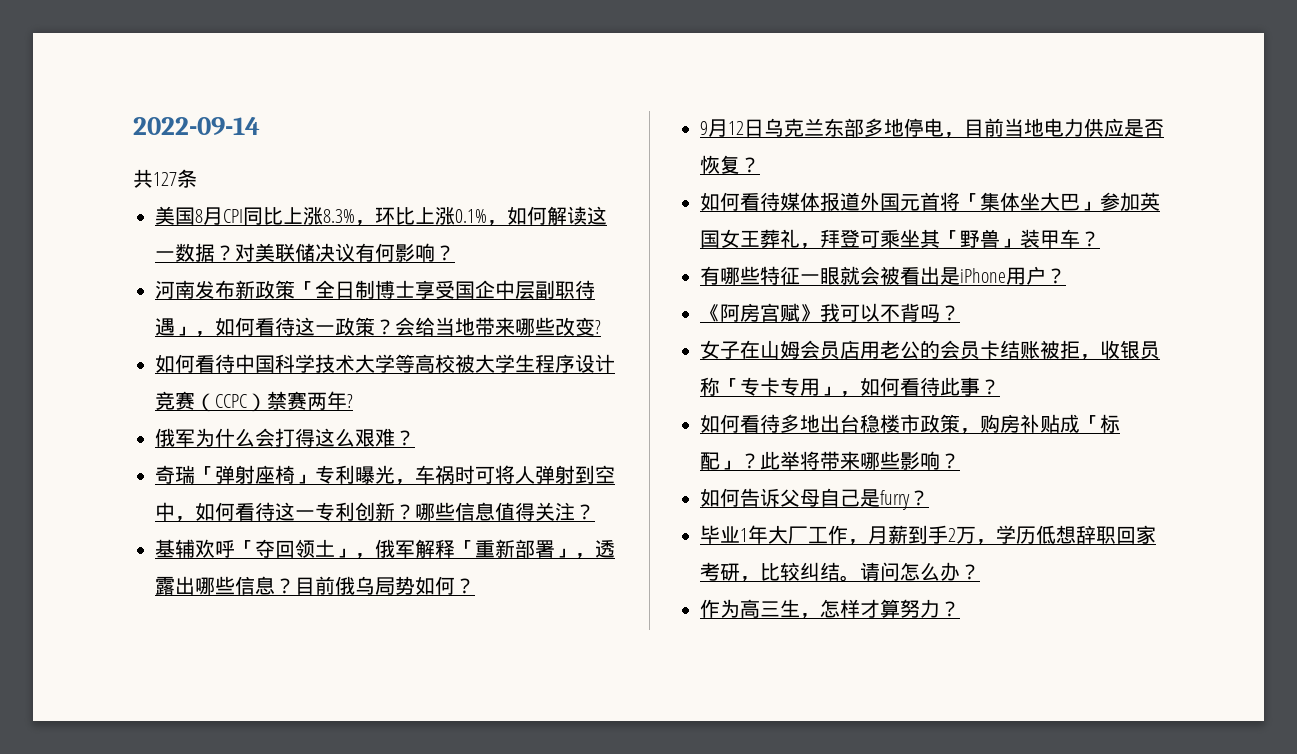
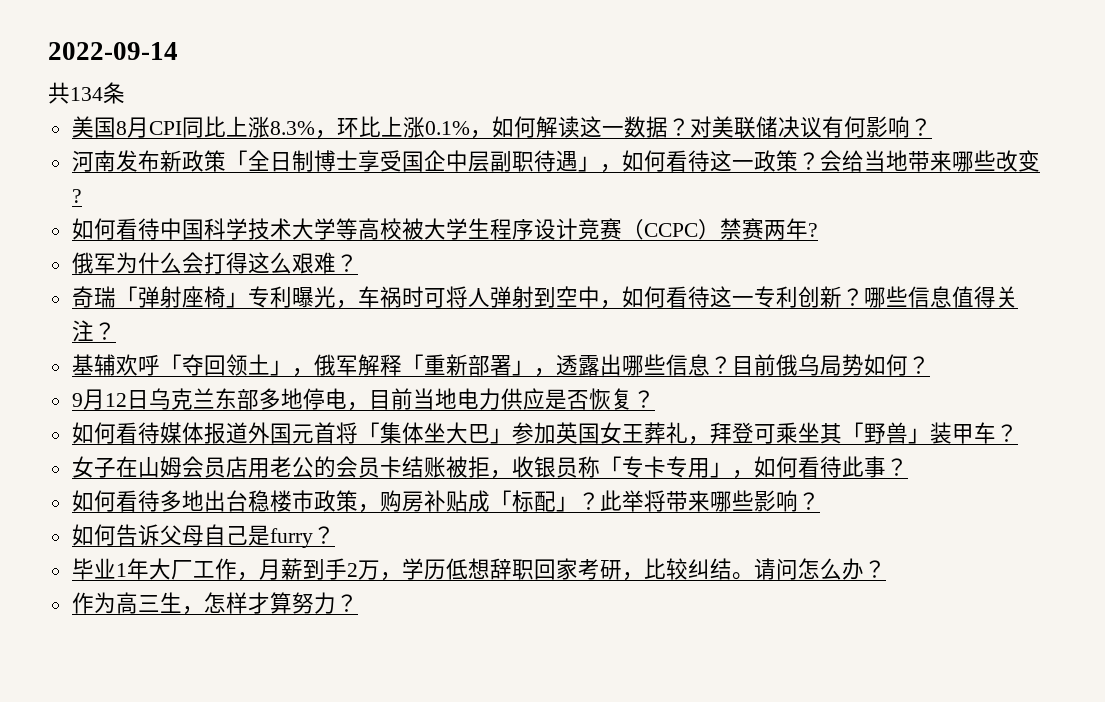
[153,172,177,186] 127 -> [70,87,103,101] 134
[700,266,1066,285] [700,303,960,322] // 有哪些特征一眼就会被看出是iPhone用户？ // 《阿房宫赋》我可以不背吗？ -> (1018, 433) none

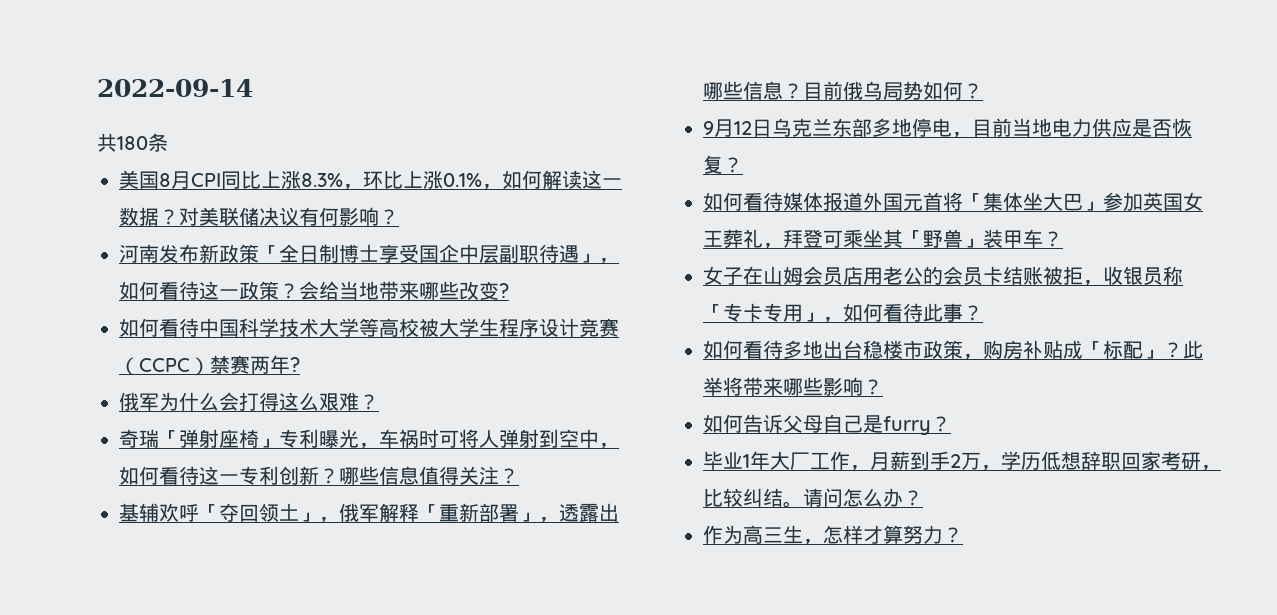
[70,87,103,101] 134 -> [117,136,148,150] 180

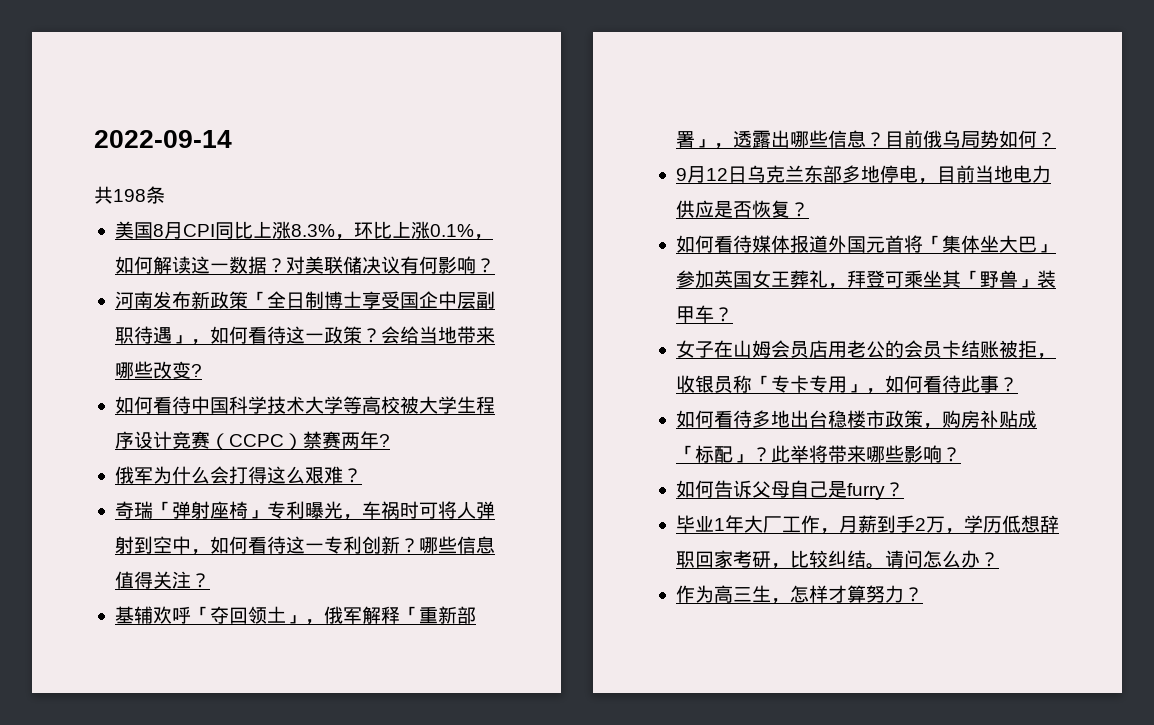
[117,136,148,150] 180 -> [113,189,146,202] 198

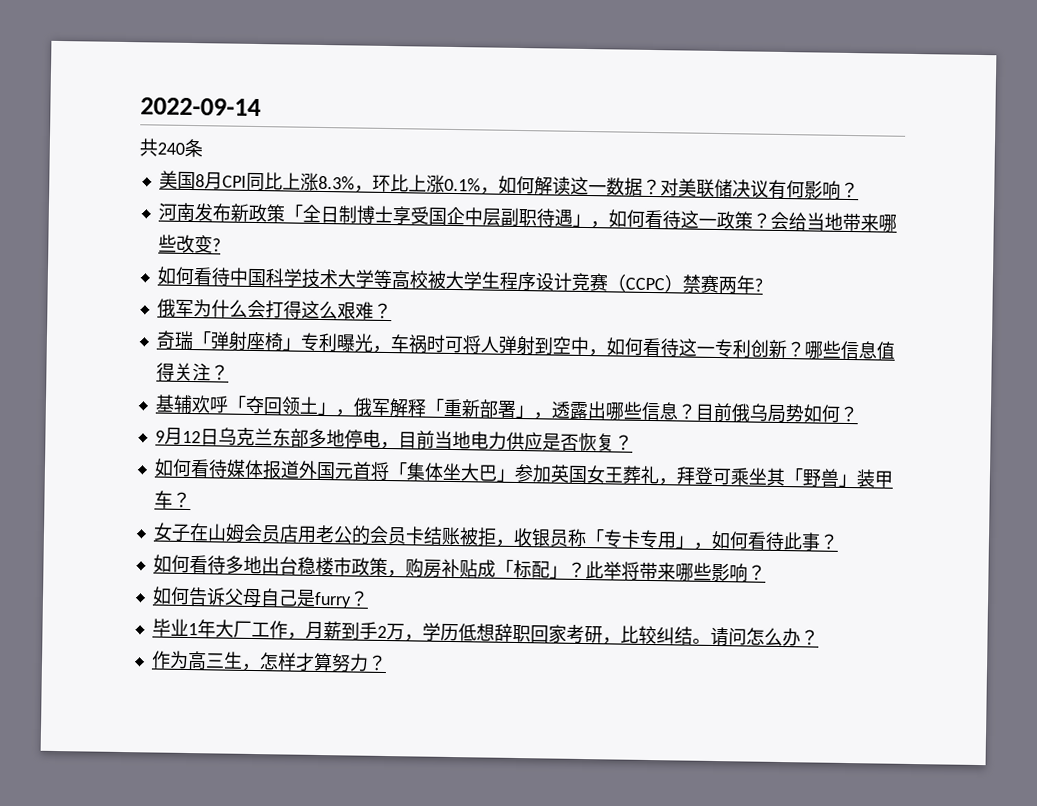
[113,189,146,202] 198 -> [157,142,185,155] 240

